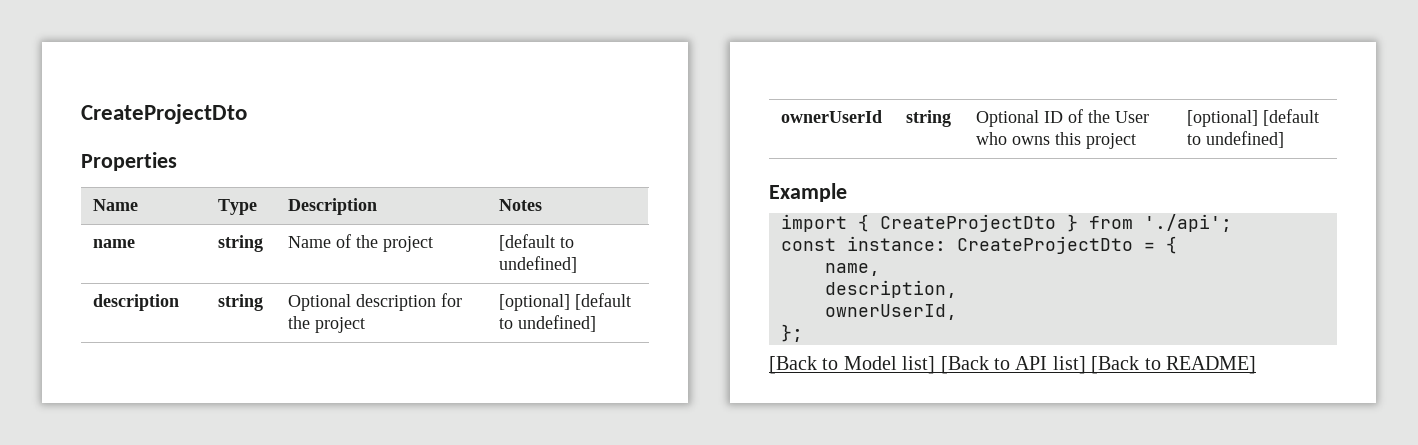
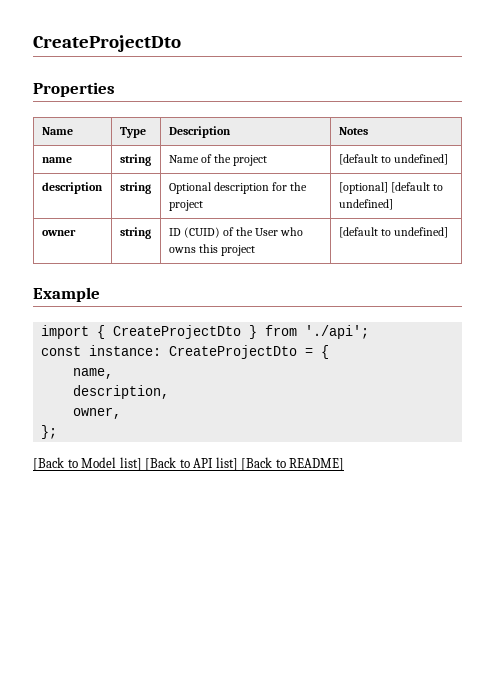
[780,110,882,123] [905,110,951,127] [975,110,1063,127] ownerUserId | string | Optional ID -> [41,229,76,236] [119,227,151,239] [168,227,220,238] owner | string | ID (CUID)
[1186,110,1258,127] [optional] -> (255, 250) none
[825,304,957,320] ownerUserId, -> [72,407,121,419] owner,

